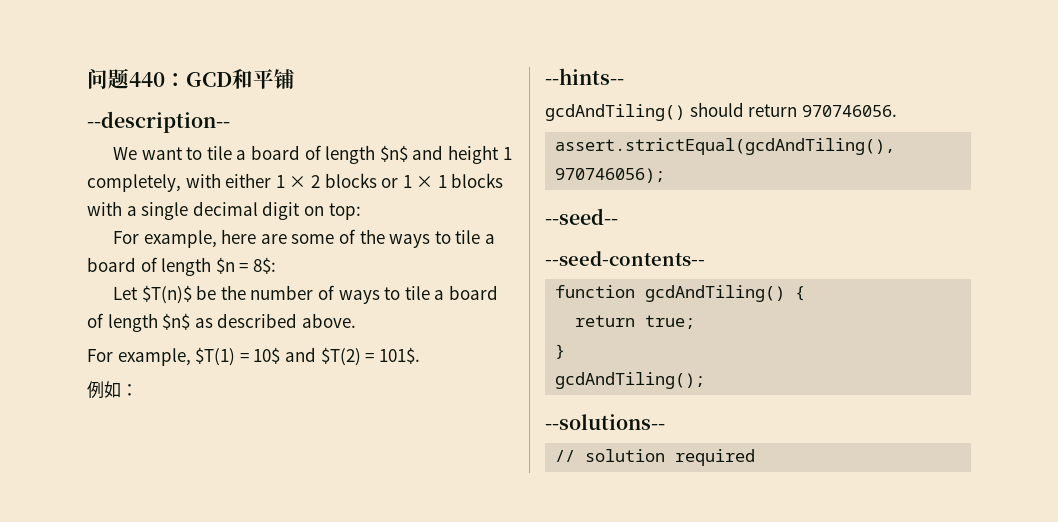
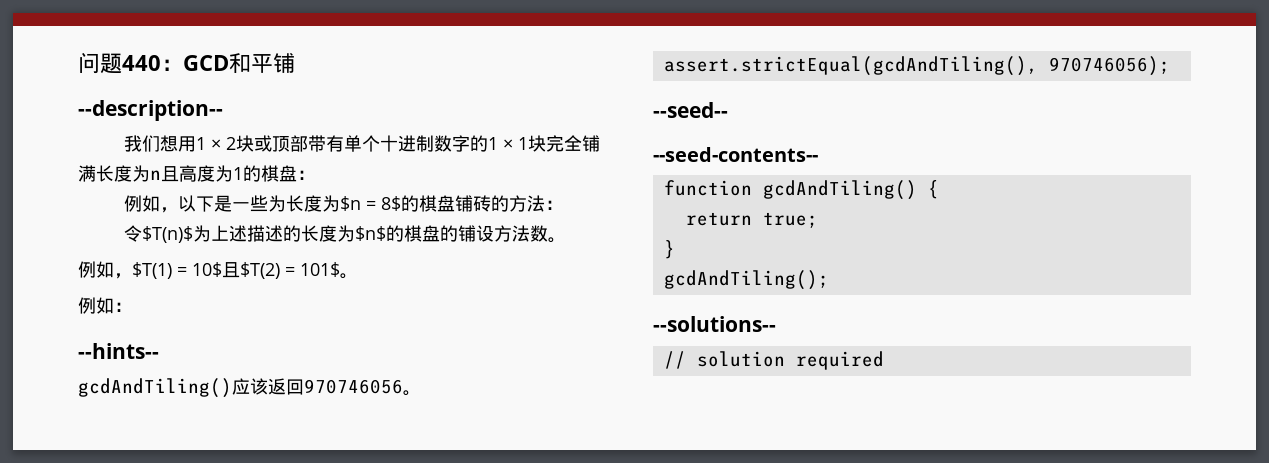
[113,145,512,164] [87,173,504,192] [87,201,361,220] [113,229,496,248] [87,257,276,276] [113,285,499,304] [87,313,356,332] [87,348,191,366] We want to tile a board of length $n$ and height 1 completely, with either 1 × 2 blocks or 1 × 1 blocks with a single decimal digit on top: // For example, here are some of the ways to tile a board of length $n = 8$: // Let $T(n)$ be the number of ways to tile a board of length $n$ as described above. // For example, -> [124,135,601,152] [78,165,315,182] [124,195,564,213] [124,225,567,243] [78,261,132,279] 我们想用1 × 2块或顶部带有单个十进制数字的1 × 1块完全铺满长度为n且高度为1的棋盘： // 例如，以下是一些为长度为$n = 8$的棋盘铺砖的方法： // 令$T(n)$为上述描述的长度为$n$的棋盘的铺设方法数。 // 例如，
[284,347,316,362] and -> [222,262,240,278] 且
[378,347,420,364] 101$. -> [300,262,358,279] 101$。
[689,102,897,117] should return 970746056. -> [232,378,421,396] 应该返回970746056。

